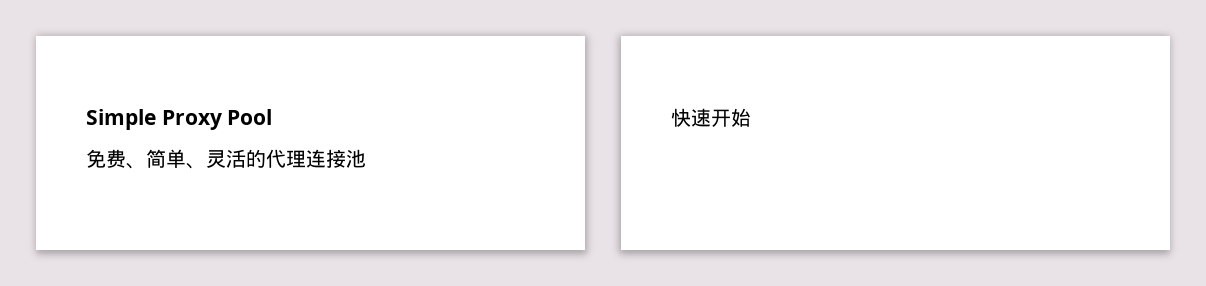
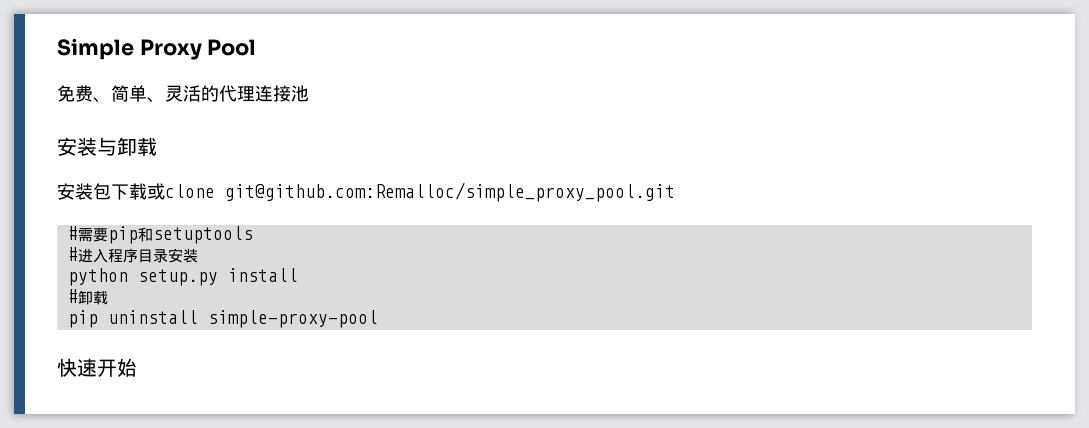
(366, 158) none -> [57,137,157,156] [57,182,675,202] [67,226,253,244] [67,247,198,263] [67,268,298,286] [67,289,108,305] [67,310,378,328] // 安装与卸载 // 安装包下载或clone git@github.com:Remalloc/simple_proxy_pool.git // #需要pip和setuptools // #进入程序目录安装 // python setup.py install // #卸载 // pip uninstall simple-proxy-pool

